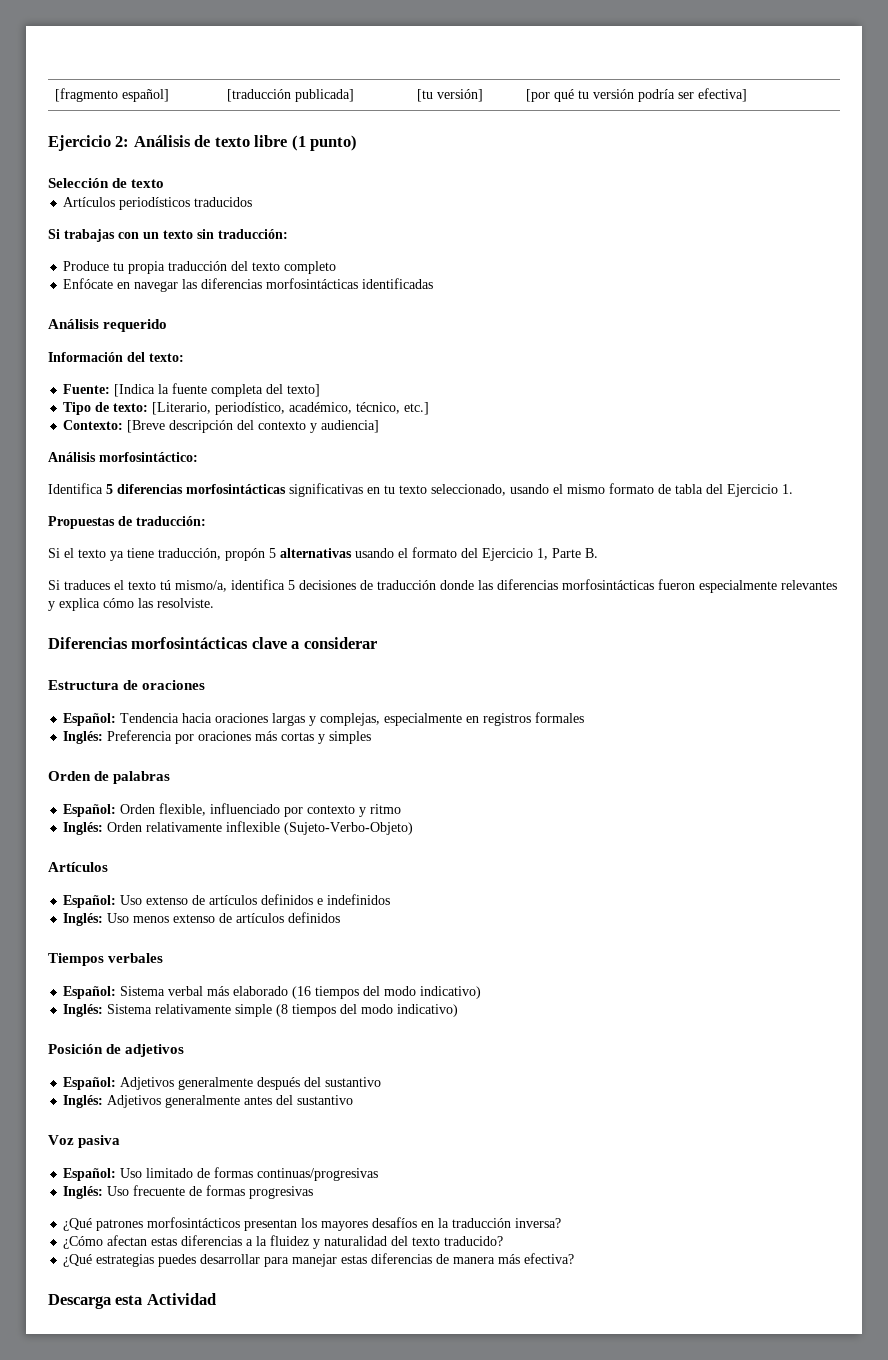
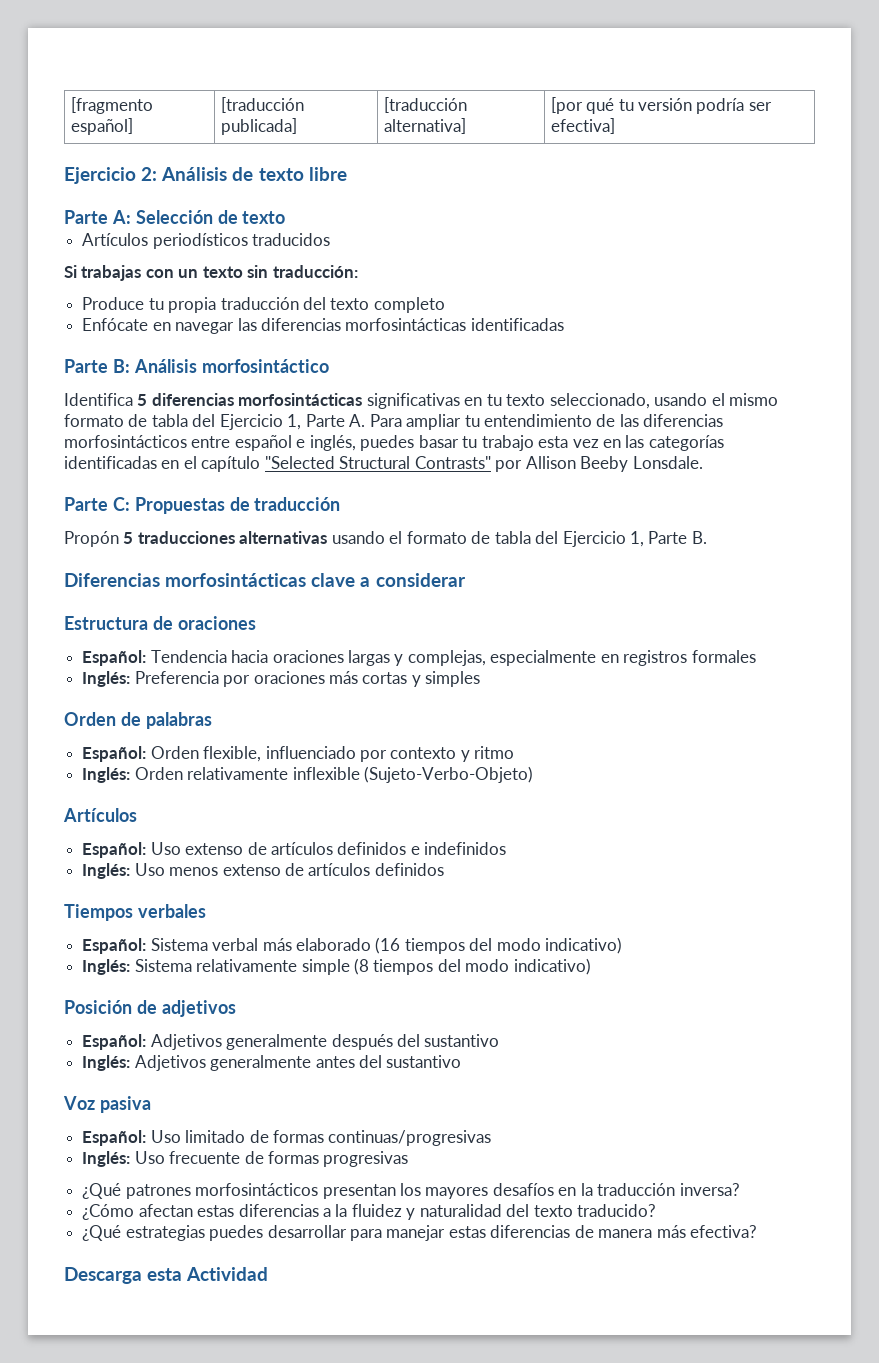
[417,89,484,102] [tu versión] -> [383,97,467,113] [383,118,466,134] [traducción alternativa]
[291,135,358,151] (1 punto) // -> [64,210,131,224] // Parte A:
[48,319,168,332] [48,352,184,362] [63,383,321,397] [63,402,430,415] [63,420,380,433] [48,452,198,462] Análisis requerido // Información del texto: // Fuente: [Indica la fuente completa del texto] // Tipo de texto: [Literario, periodístico, académico, técnico, etc.] // Contexto: [Breve descripción del contexto y audiencia] // Análisis morfosintáctico: -> [64,359,329,373] Parte B: Análisis morfosintáctico
[782,484,793,494] [48,516,206,529] [48,548,276,561] 1. // Propuestas de traducción: // Si el texto ya tiene traducción, propón 5 -> [287,414,724,430] [64,435,724,451] [64,456,703,472] [64,497,341,514] [64,531,235,547] 1, Parte A. Para ampliar tu entendimiento de las diferencias morfosintácticos entre español e inglés, puedes basar tu trabajo esta vez en las categorías identificadas en el capítulo "Selected Structural Contrasts" por Allison Beeby Lonsdale. // Parte C: Propuestas de traducción // Propón 5 traducciones
(457, 552) none -> [471,531,531,544] de tabla
[48,579,837,593] [48,598,214,611] // Si traduces el texto tú mismo/a, identifica 5 decisiones de traducción donde las diferencias morfosintácticas fueron especialmente relevantes y explica cómo las resolviste. -> (707, 537) none

